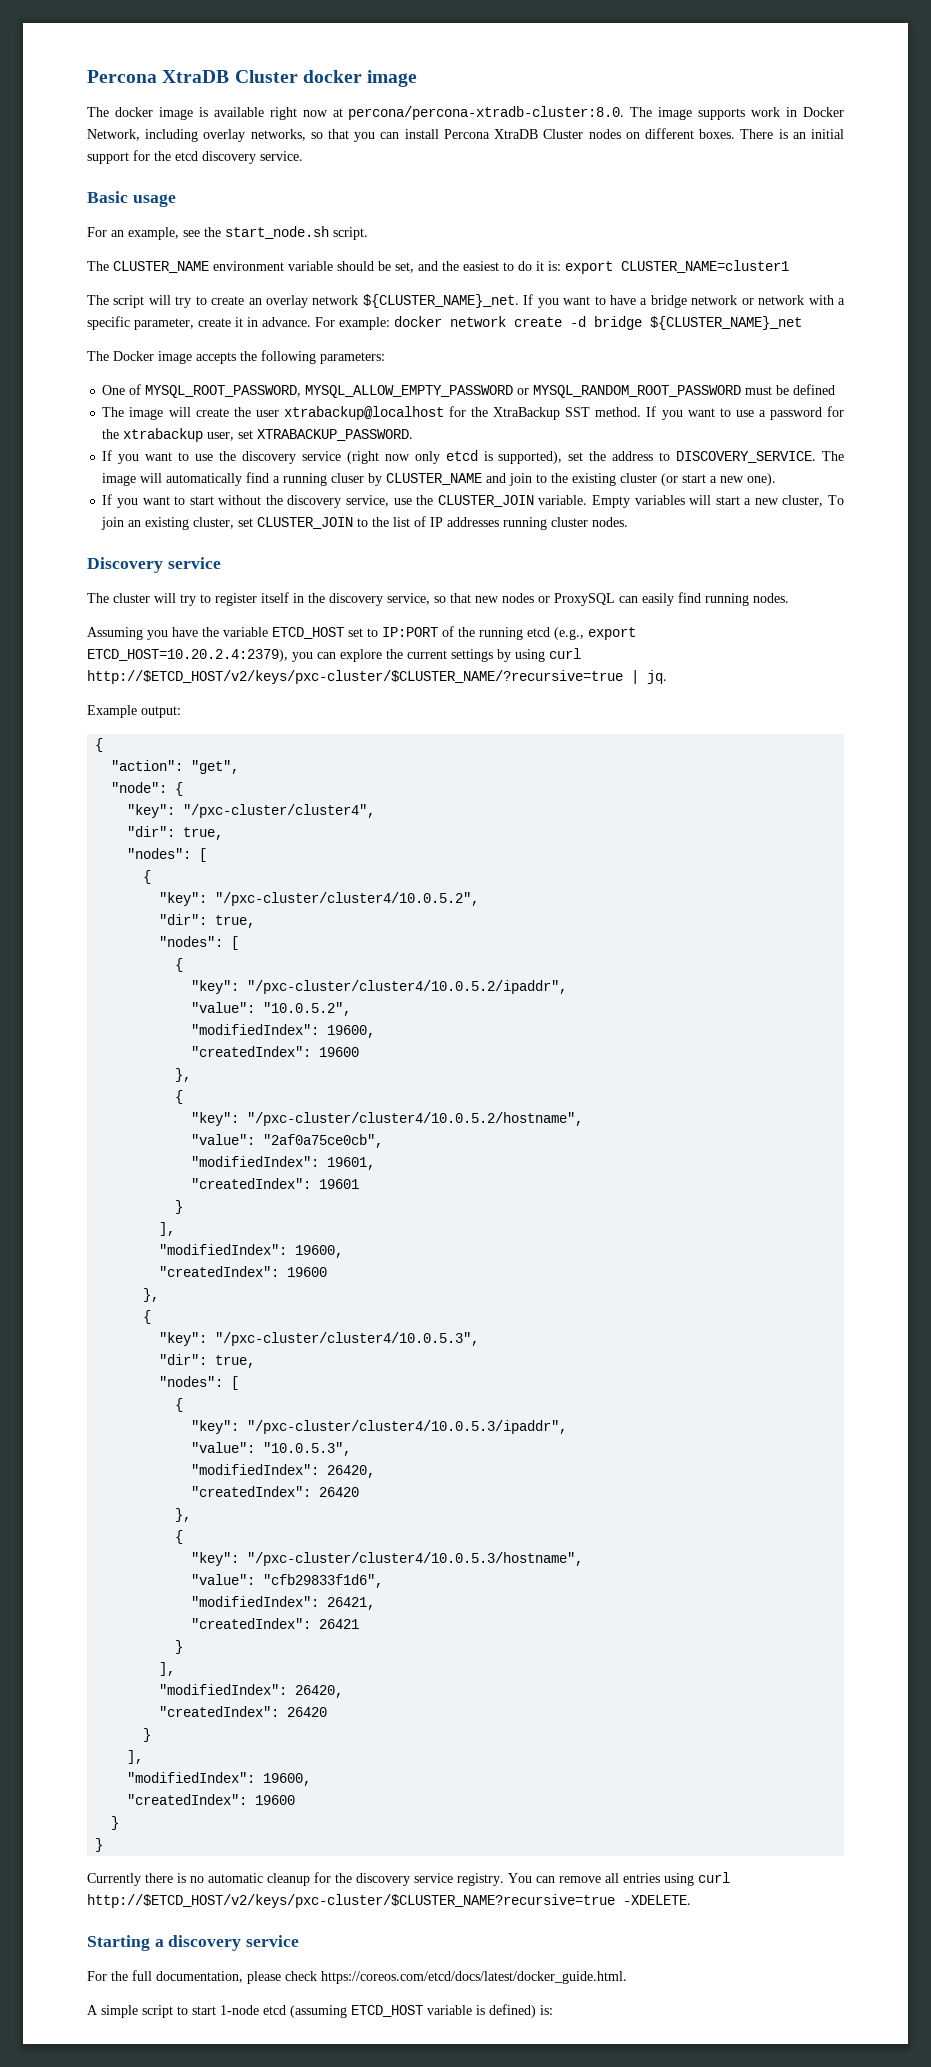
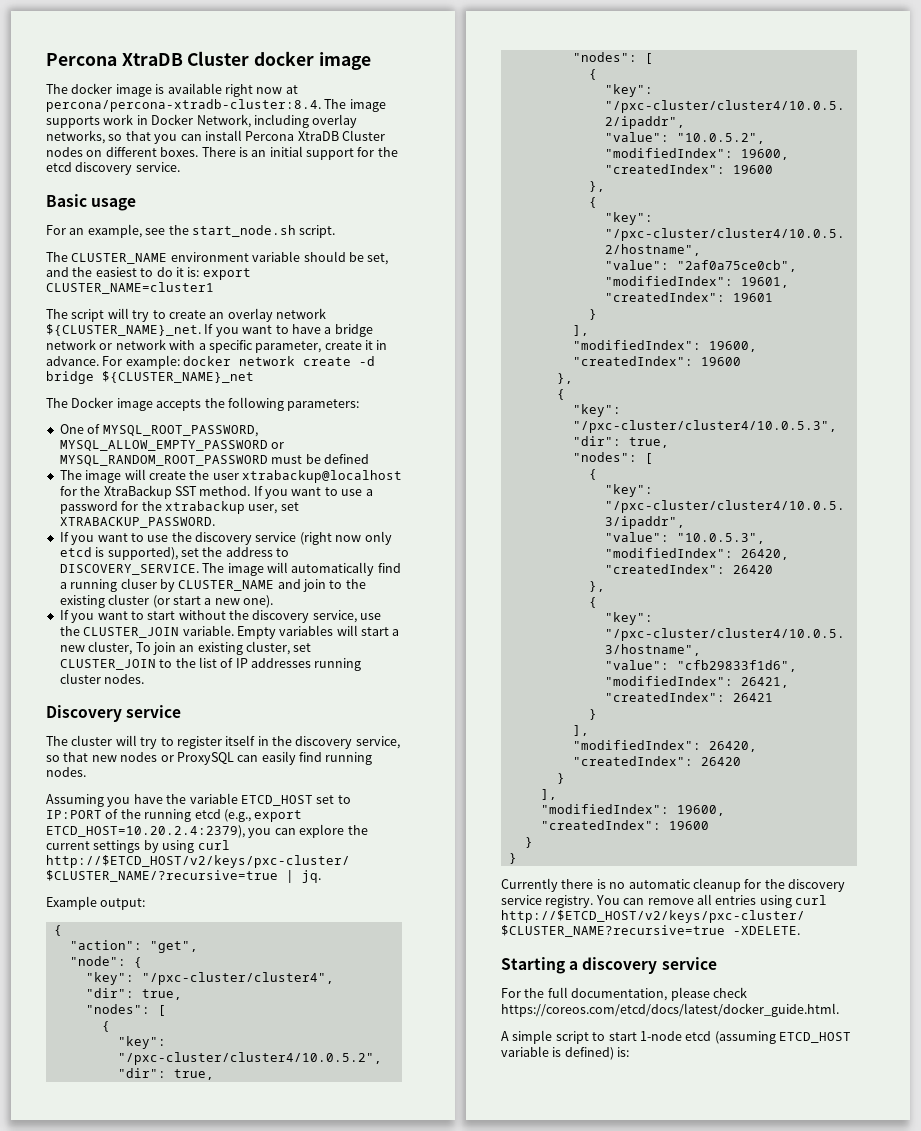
[348,106,625,120] percona/percona-xtradb-cluster:8.0. -> [46,99,321,112] percona/percona-xtradb-cluster:8.4.

